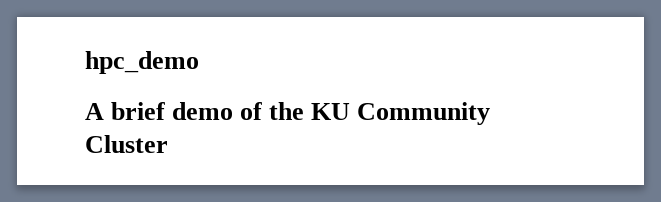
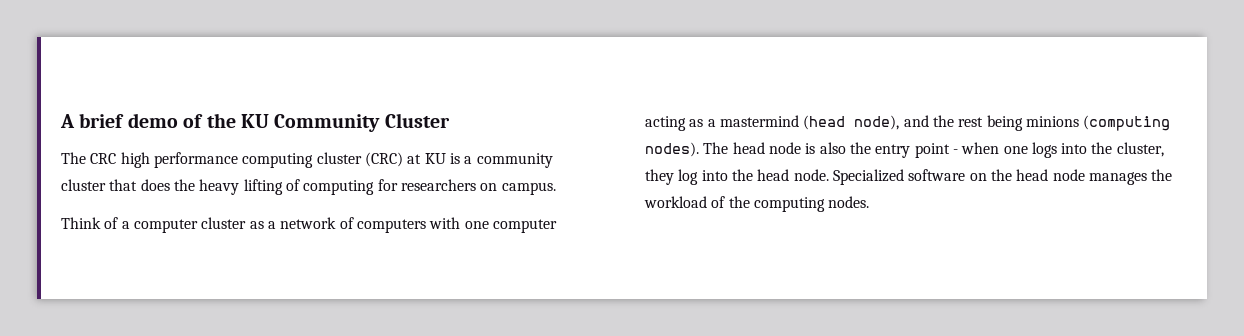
[85,51,199,74] hpc_demo // -> (60, 121) none
(168, 144) none -> [61,152,553,168] [61,179,556,195] [61,217,557,233] [645,115,1171,131] [645,142,1164,158] [645,169,1173,185] [644,196,870,212] // The CRC high performance computing cluster (CRC) at KU is a community cluster that does the heavy lifting of computing for researchers on campus. // Think of a computer cluster as a network of computers with one computer acting as a mastermind (head node), and the rest being minions (computing nodes). The head node is also the entry point - when one logs into the cluster, they log into the head node. Specialized software on the head node manages the workload of the computing nodes.

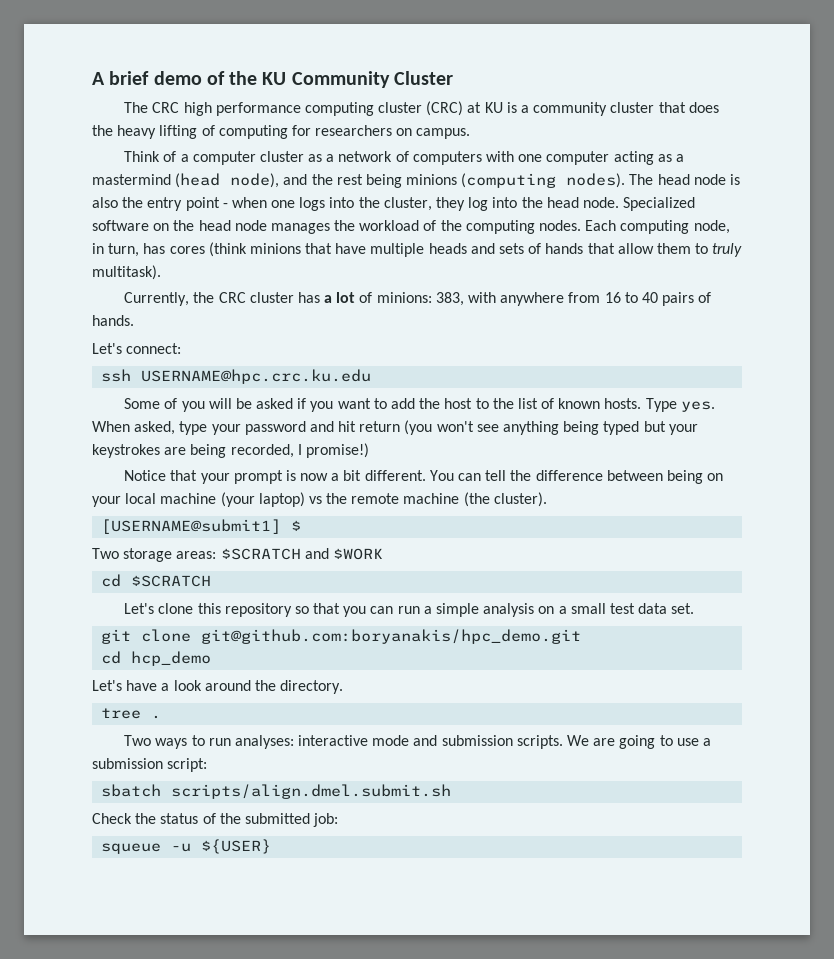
(870, 202) none -> [585,220,730,234] [92,242,743,257] [92,265,161,280] [124,292,712,306] [92,315,134,326] [92,343,182,354] [101,369,372,384] [124,398,715,412] [92,420,698,435] [92,443,369,458] [124,470,724,484] [92,492,547,507] [101,519,302,534] [92,548,383,562] [101,574,212,587] [124,603,695,617] [101,629,582,644] [101,651,212,666] [92,680,344,694] [101,708,162,719] [124,735,711,749] [92,758,208,772] [101,784,452,799] [92,813,339,827] [101,839,272,854] Each computing node, in turn, has cores (think minions that have multiple heads and sets of hands that allow them to truly multitask). // Currently, the CRC cluster has a lot of minions: 383, with anywhere from 16 to 40 pairs of hands. // Let's connect: // ssh USERNAME@hpc.crc.ku.edu // Some of you will be asked if you want to add the host to the list of known hosts. Type yes. When asked, type your password and hit return (you won't see anything being typed but your keystrokes are being recorded, I promise!) // Notice that your prompt is now a bit different. You can tell the difference between being on your local machine (your laptop) vs the remote machine (the cluster). // [USERNAME@submit1] $ // Two storage areas: $SCRATCH and $WORK // cd $SCRATCH // Let's clone this repository so that you can run a simple analysis on a small test data set. // git clone git@github.com:boryanakis/hpc_demo.git // cd hcp_demo // Let's have a look around the directory. // tree . // Two ways to run analyses: interactive mode and submission scripts. We are going to use a submission script: // sbatch scripts/align.dmel.submit.sh // Check the status of the submitted job: // squeue -u ${USER}

